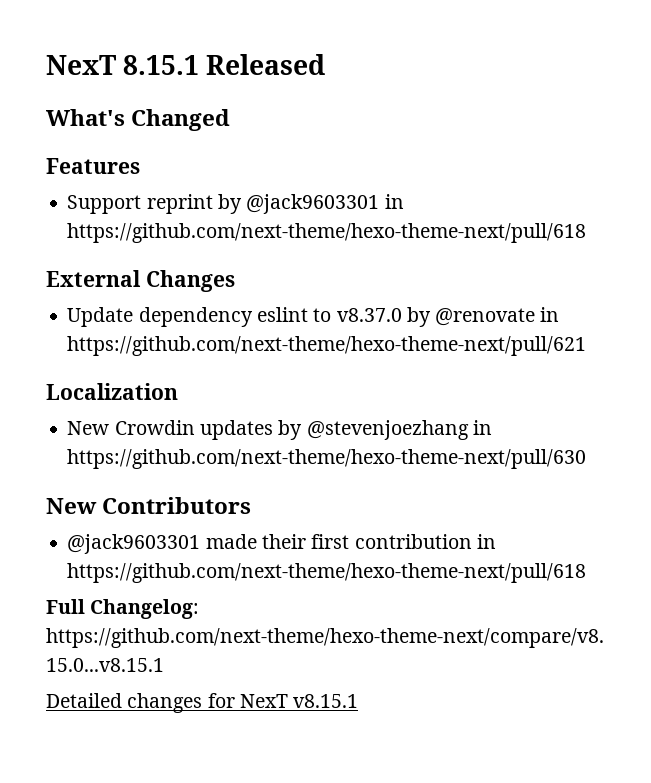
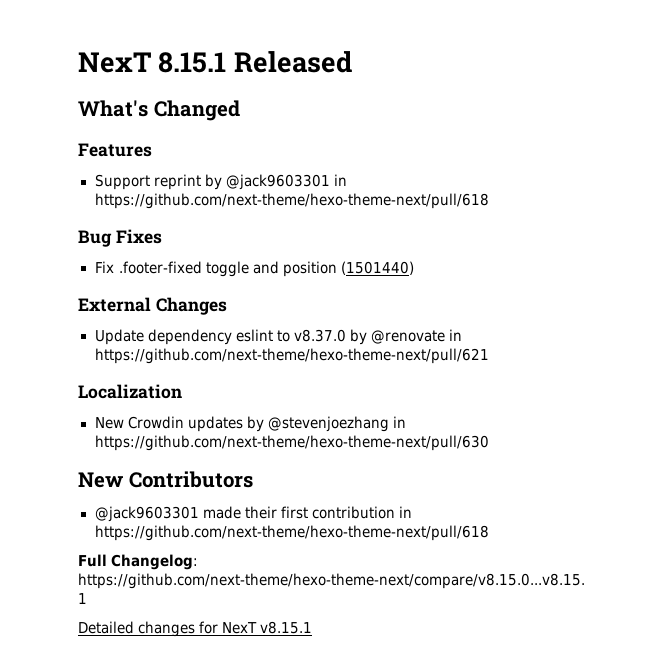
(587, 233) none -> [78,229,162,247] [94,261,414,277] // Bug Fixes // Fix .footer-fixed toggle and position (1501440)

